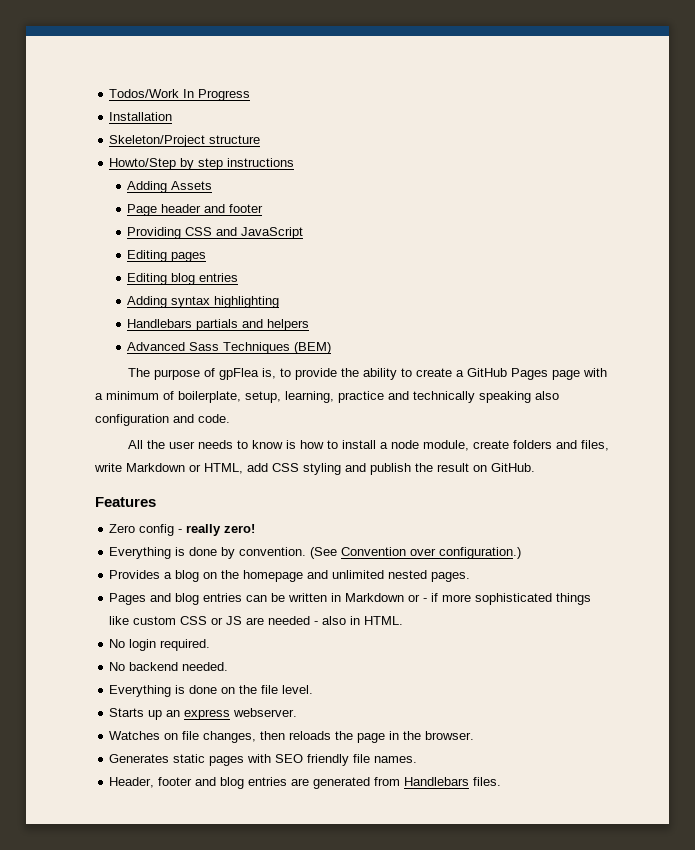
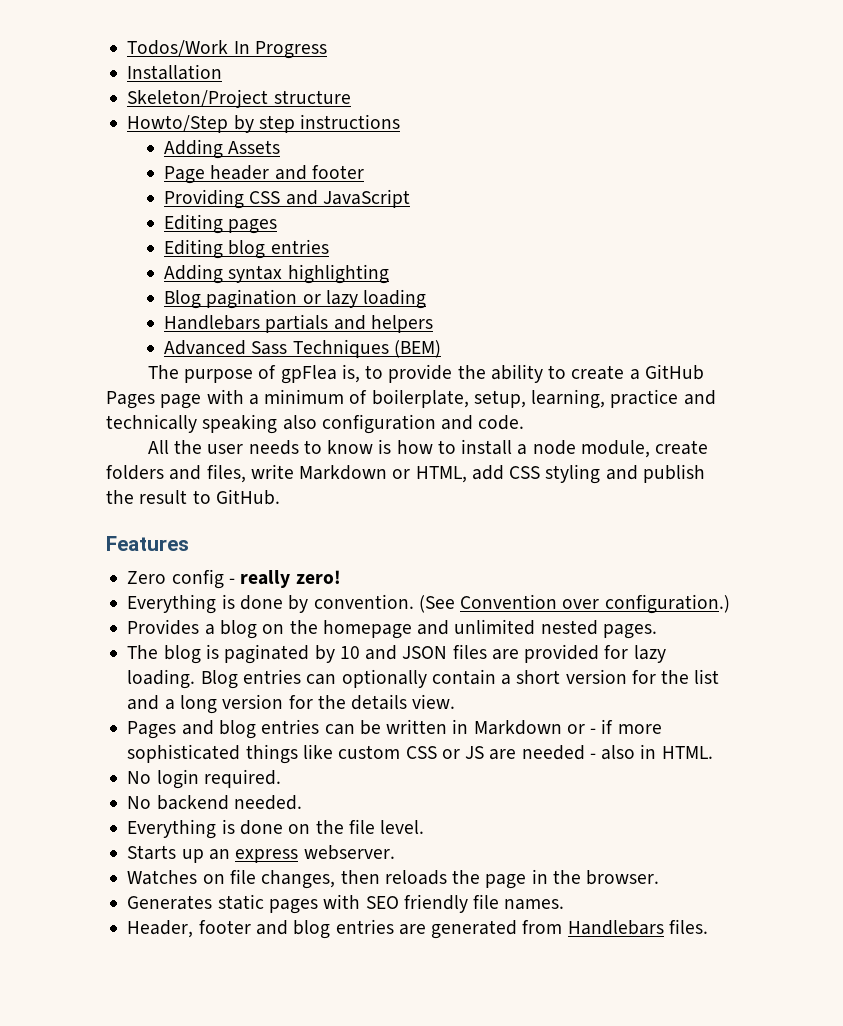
(280, 302) none -> [164,289,427,309] // Blog pagination or lazy loading
[473,465,487,472] on -> [192,490,211,504] to
(471, 577) none -> [127,644,666,664] [127,669,720,689] [127,694,456,714] // The blog is paginated by 10 and JSON files are provided for lazy loading. Blog entries can optionally contain a short version for the list and a long version for the details view.

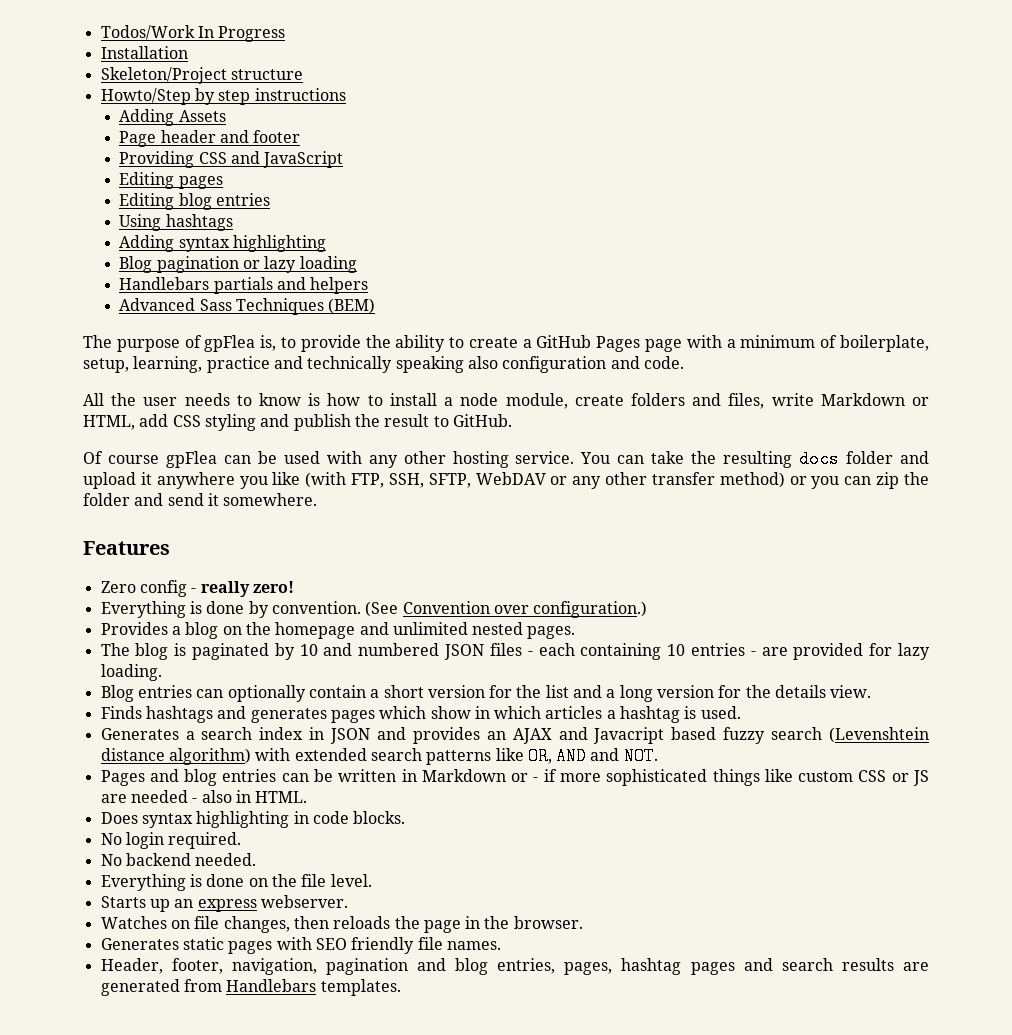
(329, 246) none -> [119,214,233,231] // Using hashtags
(280, 497) none -> [83,450,930,468] [83,472,930,489] [83,493,318,506] // Of course gpFlea can be used with any other hosting service. You can take the resulting docs folder and upload it anywhere you like (with FTP, SSH, SFTP, WebDAV or any other transfer method) or you can zip the folder and send it somewhere.
(398, 652) none -> [358,643,440,656] numbered
(487, 651) none -> [527,643,756,660] - each containing 10 entries -
(196, 679) none -> (162, 672) //
(456, 701) none -> [100,706,741,723] [100,727,929,744] [100,747,658,765] // Finds hashtags and generates pages which show in which articles a hashtag is used. // Generates a search index in JSON and provides an AJAX and Javacript based fuzzy search (Levenshtein distance algorithm) with extended search patterns like OR, AND and NOT.
(713, 752) none -> [100,811,406,828] // Does syntax highlighting in code blocks.
[198,919,394,939] footer and blog entries -> [171,958,894,975] footer, navigation, pagination and blog entries, pages, hashtag pages and search results
[668,919,708,934] files. -> [320,979,401,996] templates.

